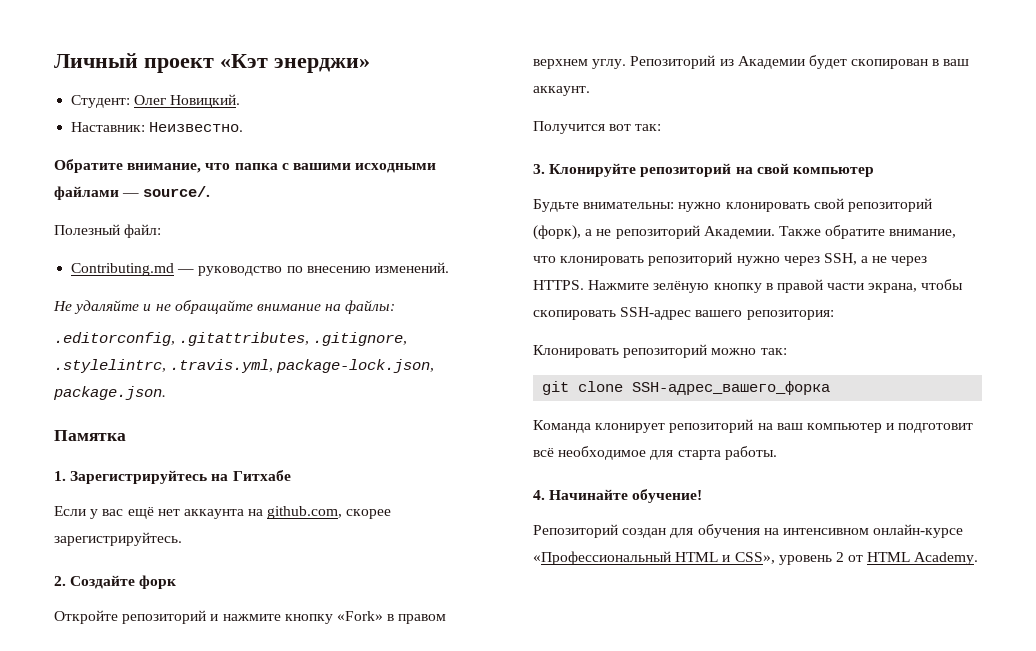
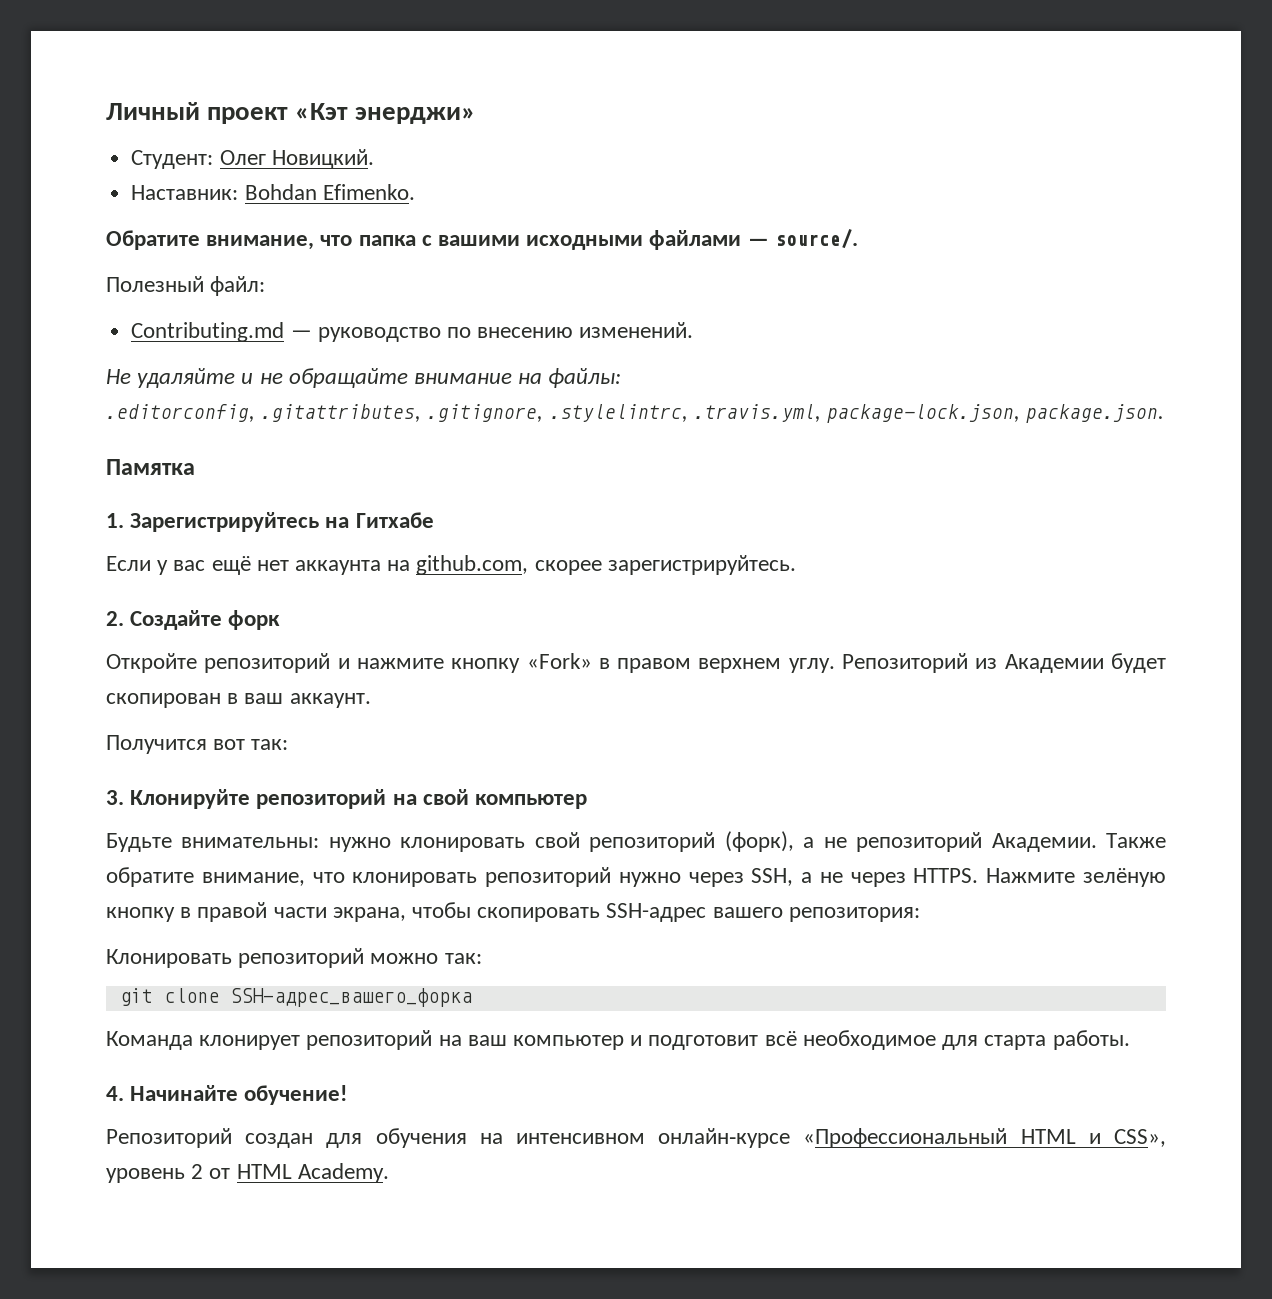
[149,122,244,132] Неизвестно. -> [244,184,415,200] Bohdan Efimenko.

